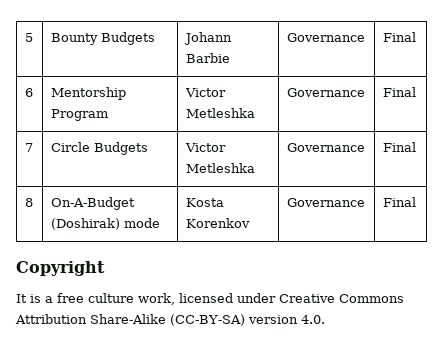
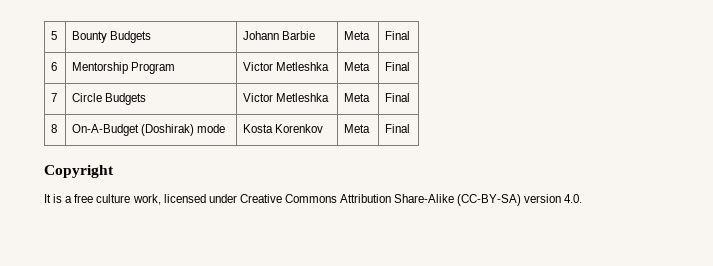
[286,33,365,42] Governance -> [344,31,371,40] Meta
[286,88,365,97] Governance -> [344,62,371,71] Meta
[286,143,365,152] Governance -> [344,93,371,102] Meta
[286,198,365,207] Governance -> [344,124,371,133] Meta

